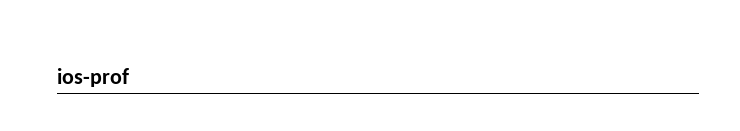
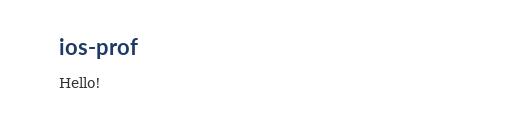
(129, 77) none -> [59,77,101,88] // Hello!

